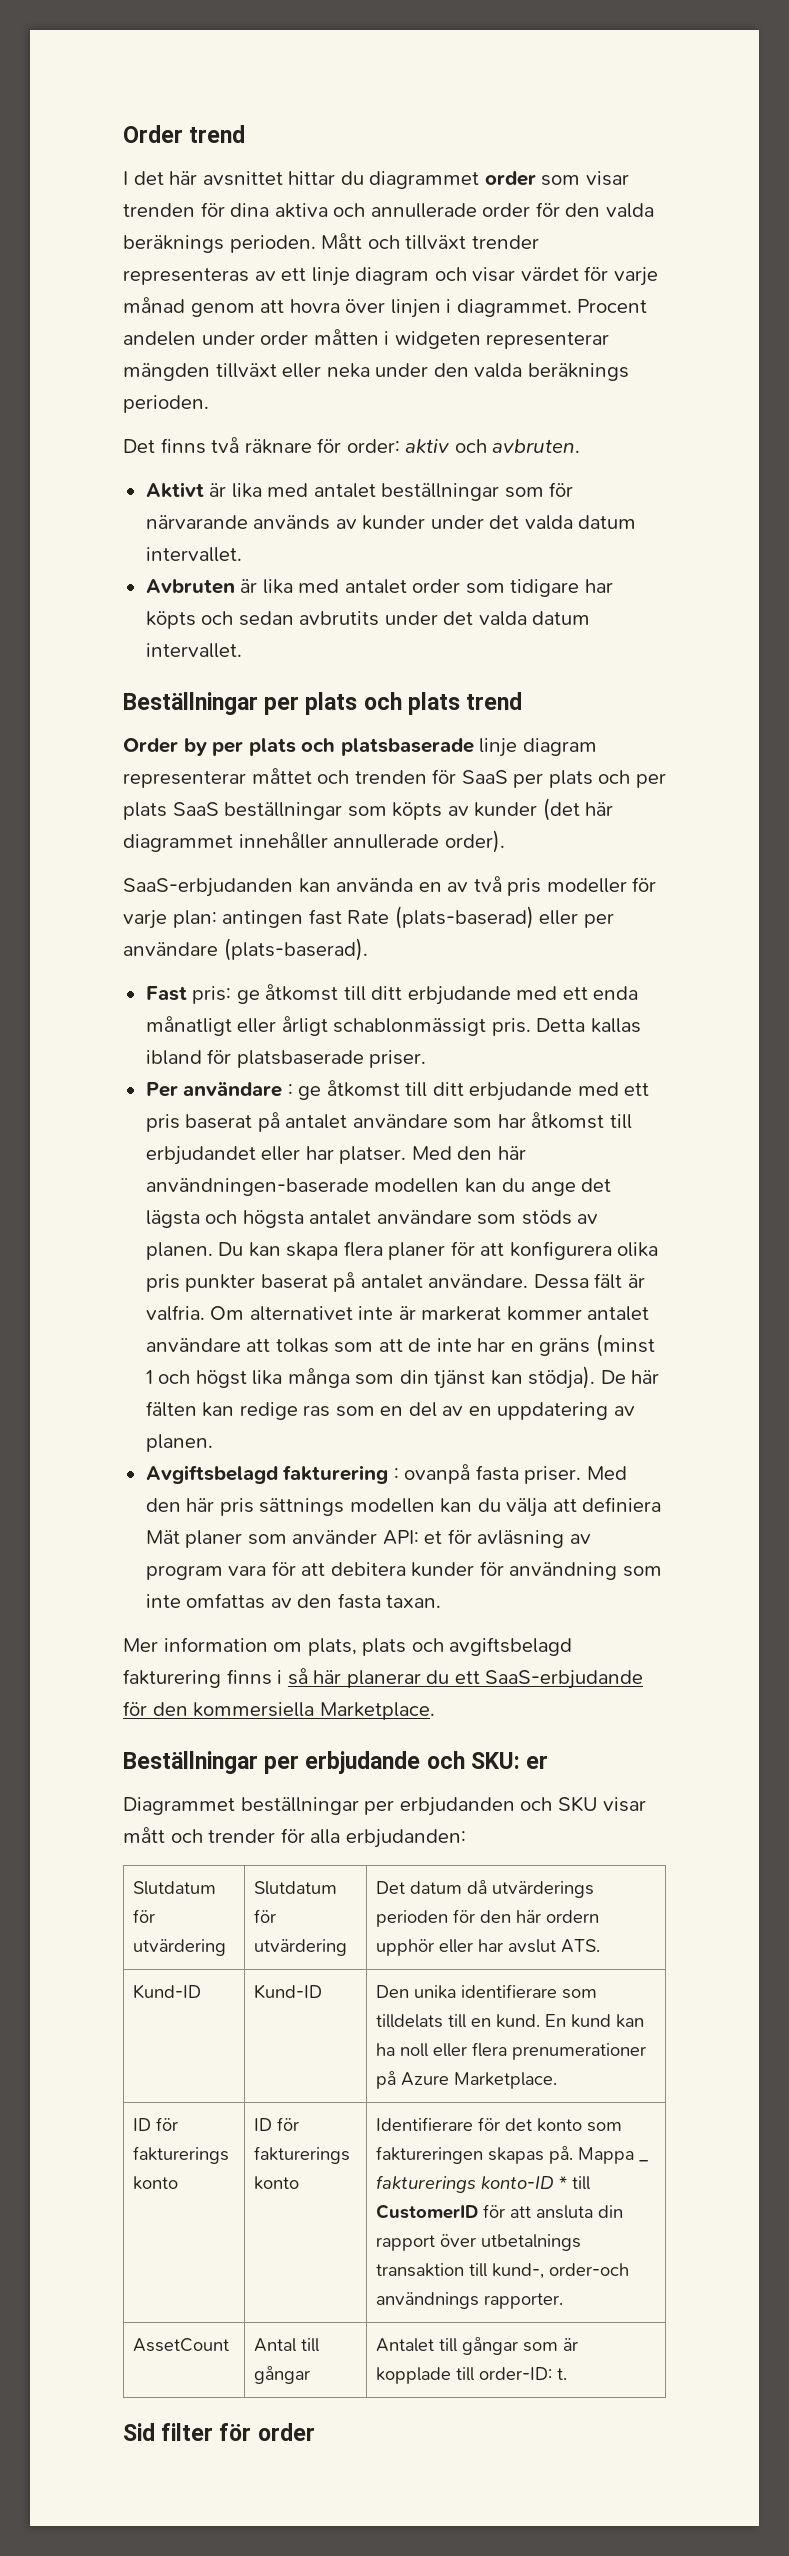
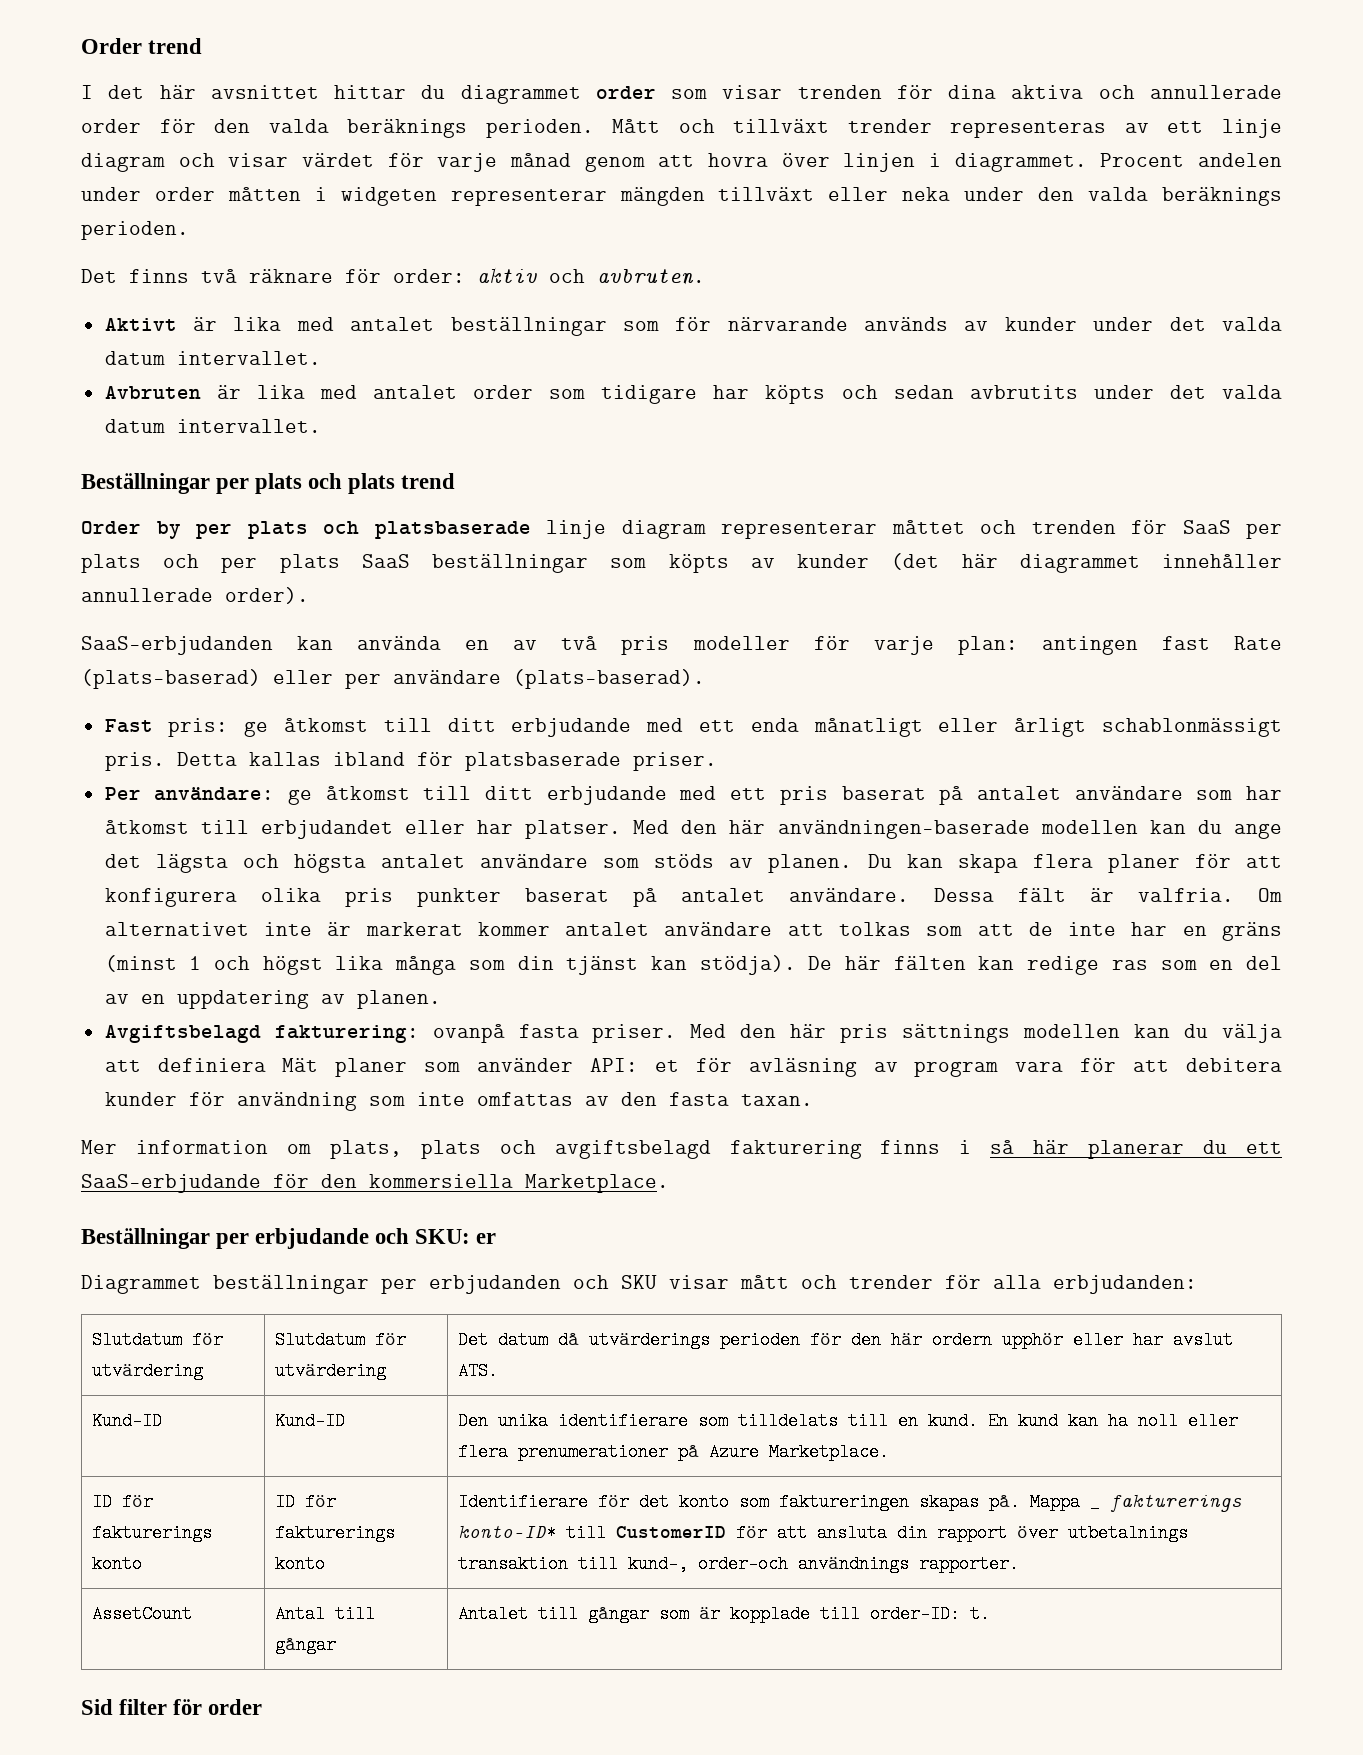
[183,1082,293,1097] användare : -> [154,787,275,801] användare:
[283,1465,399,1484] fakturering : -> [274,1025,419,1043] fakturering:
[480,2176,567,2189] konto-ID * -> [457,1524,556,1542] konto-ID*

